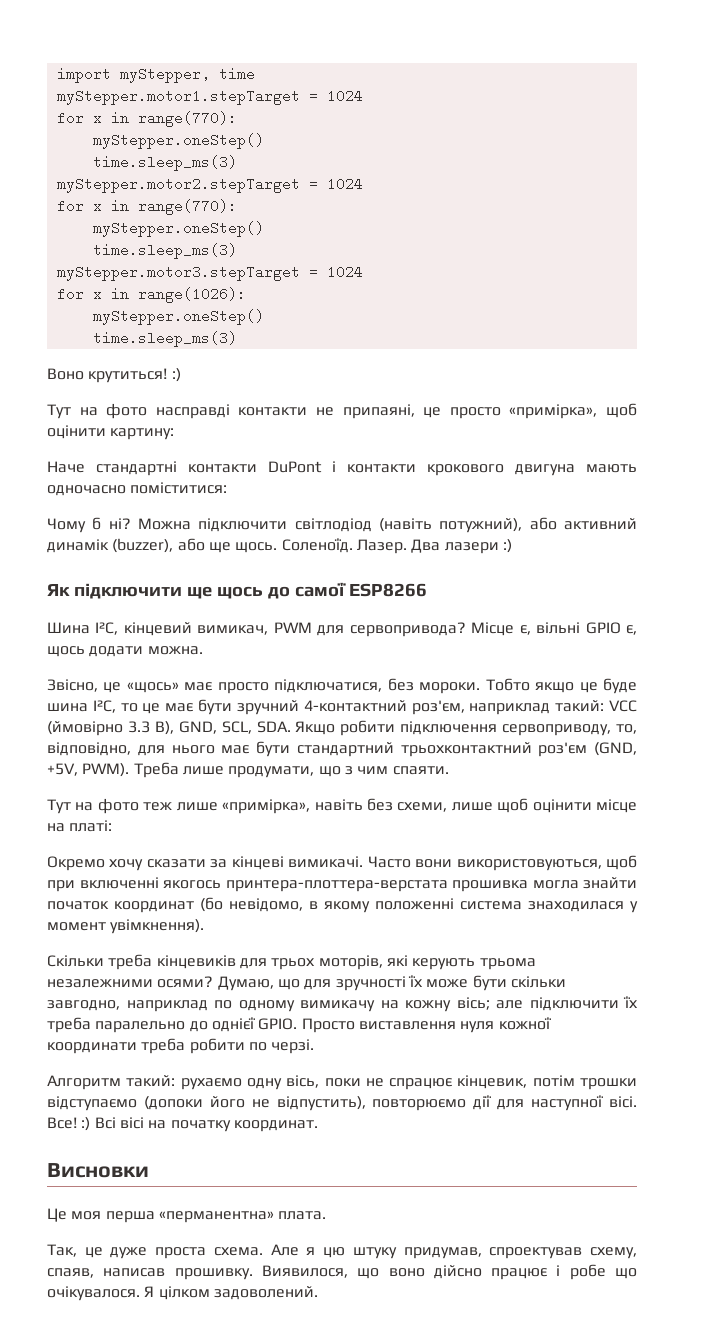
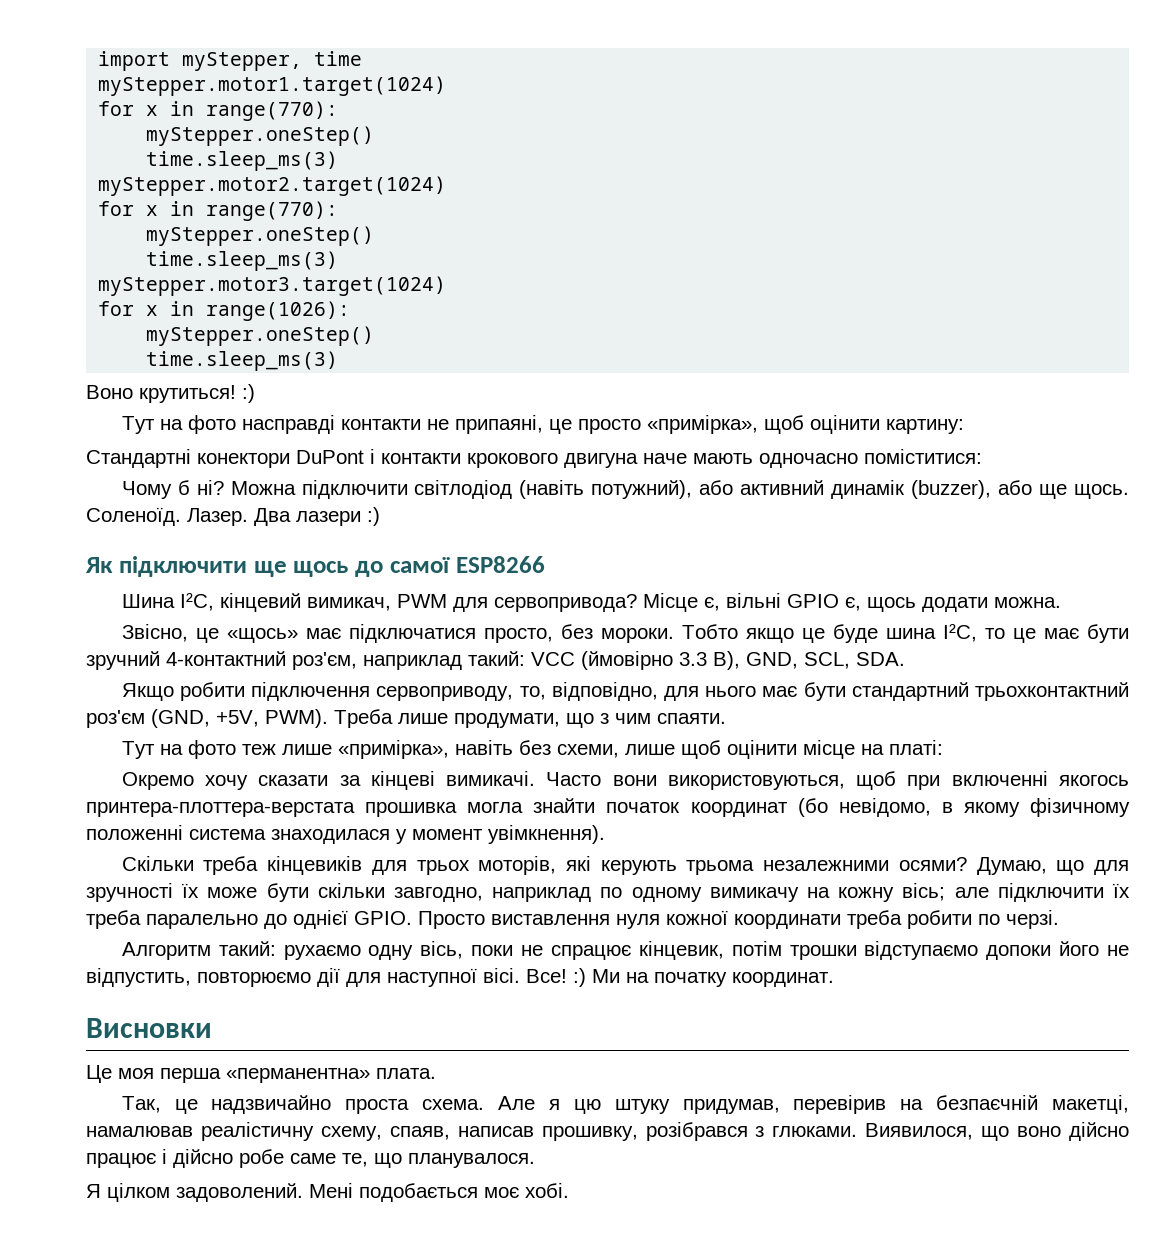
[56,89,363,105] [56,111,237,127] [92,133,264,149] [92,155,237,171] [56,177,363,193] [56,199,237,215] [92,221,264,237] [92,243,237,259] [56,265,363,281] myStepper.motor1.stepTarget = 1024 // for x in range(770): // myStepper.oneStep() // time.sleep_ms(3) // myStepper.motor2.stepTarget = 1024 // for x in range(770): // myStepper.oneStep() // time.sleep_ms(3) // myStepper.motor3.stepTarget = 1024 -> [98,76,447,96] [98,101,339,121] [146,126,375,146] [146,151,339,171] [98,176,447,196] [98,201,339,221] [146,226,375,246] [146,251,339,271] [98,276,447,296] myStepper.motor1.target(1024) // for x in range(770): // myStepper.oneStep() // time.sleep_ms(3) // myStepper.motor2.target(1024) // for x in range(770): // myStepper.oneStep() // time.sleep_ms(3) // myStepper.motor3.target(1024)
[47,461,257,476] Наче стандартні контакти -> [86,449,290,468] Стандартні конектори
(575, 470) none -> [643,453,687,464] наче
[217,679,383,694] просто підключатися, -> [348,624,553,643] підключатися просто,
(291, 727) none -> (905, 659) //
(370, 907) none -> [1030,798,1131,817] фізичному
[143,1096,203,1110] (допоки -> [986,945,1052,960] допоки
[276,1096,366,1111] відпустить), -> [86,968,191,987] відпустить,
[94,1117,144,1129] Всі вісі -> [592,969,620,983] Ми
[110,1247,148,1259] дуже -> [211,1095,332,1114] надзвичайно
[489,1247,638,1259] [47,1268,253,1280] спроектував схему, спаяв, написав прошивку. -> [793,1095,1129,1114] [86,1122,858,1141] перевірив на безпаєчній макетці, намалював реалістичну схему, спаяв, написав прошивку, розібрався з глюками.
[569,1264,637,1280] [47,1286,318,1301] робе що очікувалося. Я цілком задоволений. -> [173,1149,535,1168] [86,1183,569,1202] дійсно робе саме те, що планувалося. // Я цілком задоволений. Мені подобається моє хобі.

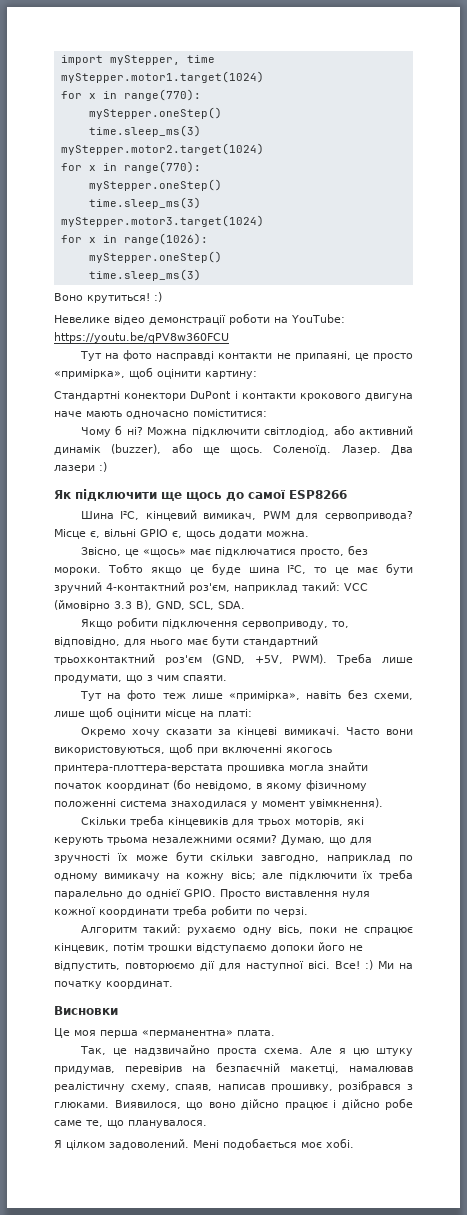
(255, 393) none -> [54,313,345,325] [54,332,229,343] // Невелике відео демонстрації роботи на YouTube: https://youtu.be/qPV8w360FCU
[414,480,693,499] світлодіод (навіть потужний), -> [264,427,330,437] світлодіод,

